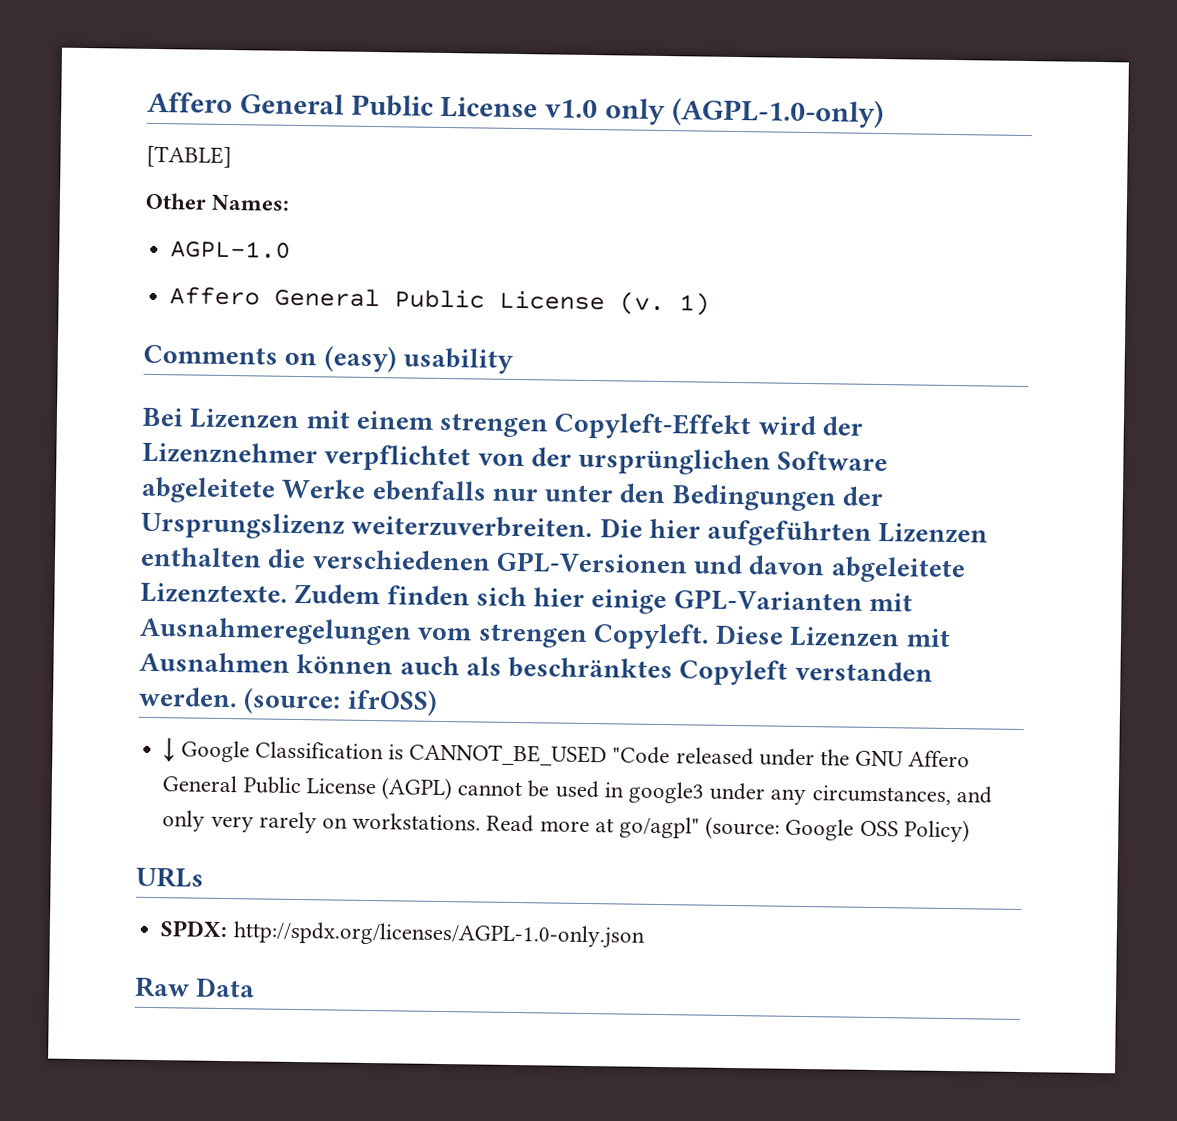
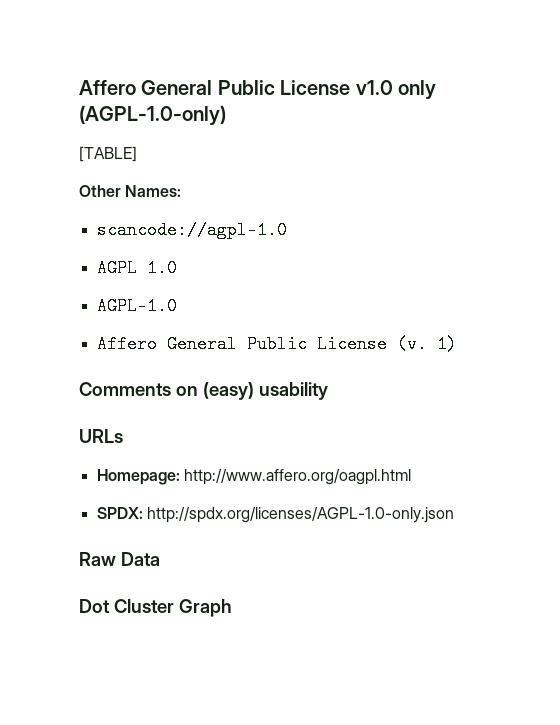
(290, 202) none -> [96,221,287,239] [96,259,177,277] // scancode://agpl-1.0 // AGPL 1.0
[142,407,865,441] [142,441,889,476] [141,476,885,512] [141,511,989,547] [140,546,966,584] [140,582,914,615] [139,616,951,650] [139,651,933,686] [138,686,438,716] [163,737,971,768] [162,775,992,806] [162,810,970,843] [136,866,204,888] Bei Lizenzen mit einem strengen Copyleft-Effekt wird der Lizenznehmer verpflichtet von der ursprünglichen Software abgeleitete Werke ebenfalls nur unter den Bedingungen der Ursprungslizenz weiterzuverbreiten. Die hier aufgeführten Lizenzen enthalten die verschiedenen GPL-Versionen und davon abgeleitete Lizenztexte. Zudem finden sich hier einige GPL-Varianten mit Ausnahmeregelungen vom strengen Copyleft. Diese Lizenzen mit Ausnahmen können auch als beschränktes Copyleft verstanden werden. (source: ifrOSS) // ↓ Google Classification is CANNOT_BE_USED "Code released under the GNU Affero General Public License (AGPL) cannot be used in google3 under any circumstances, and only very rarely on workstations. Read more at go/agpl" (source: Google OSS Policy) // URLs -> [79,429,123,443] [96,469,411,485] URLs // Homepage: http://www.affero.org/oagpl.html
(256, 987) none -> [79,599,232,617] // Dot Cluster Graph

